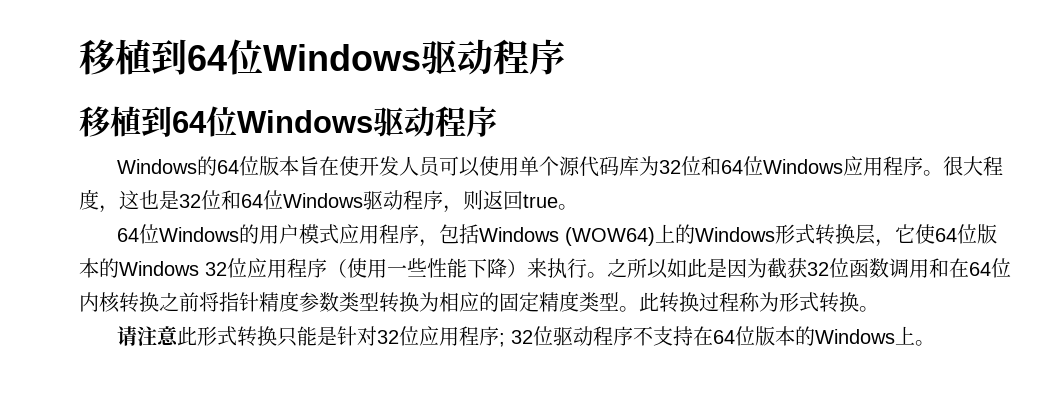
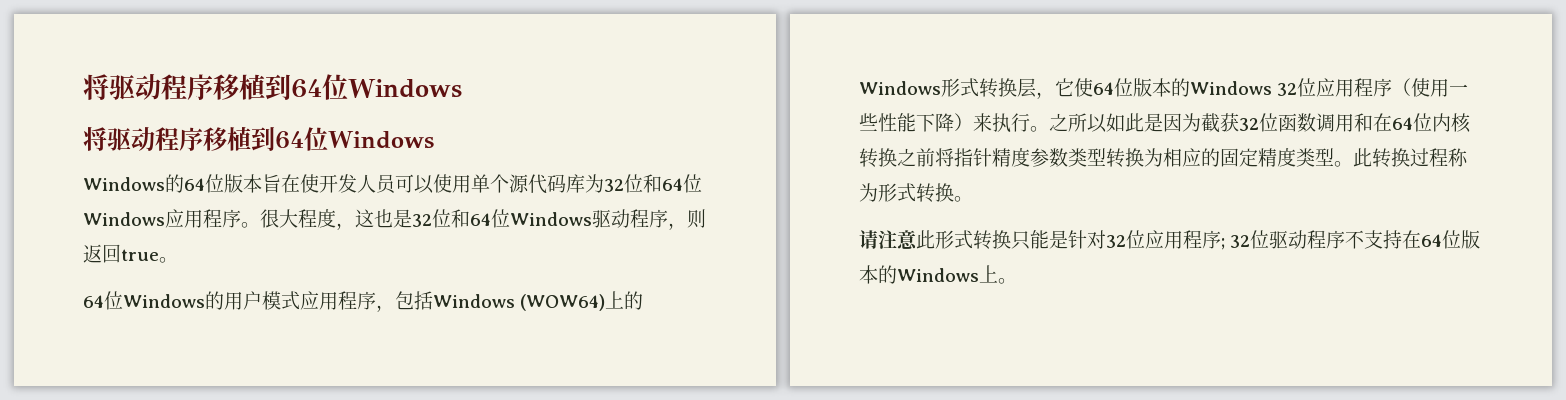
[79,39,565,75] [79,106,497,137] 移植到64位Windows驱动程序 // 移植到64位Windows驱动程序 -> [83,73,462,100] [83,127,434,151] 将驱动程序移植到64位Windows // 将驱动程序移植到64位Windows

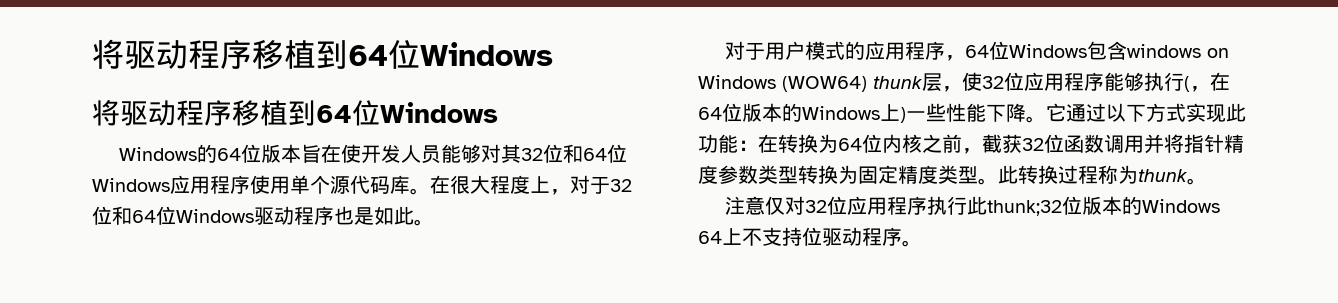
[395,174,604,194] 可以使用单个源代码库为 -> [441,144,522,163] 能够对其
[241,209,412,230] 。很大程度，这也是 -> [250,175,610,195] 使用单个源代码库。在很大程度上，对于
[668,209,706,230] [83,244,178,263] [83,291,224,310] ，则返回true。 // 64位Windows的 -> [334,206,434,226] [725,41,766,60] 也是如此。 // 对于
(300, 300) none -> [845,41,866,60] 的
[395,291,644,311] [859,78,1469,99] [859,113,1201,133] 包括Windows (WOW64)上的Windows形式转换层，它使64位版本的Windows 32位应用程序（使用一些性能下降）来执行。之所以如此是因为 -> [965,41,1230,60] [698,72,1230,92] [698,103,1246,123] [698,134,982,154] 64位Windows包含windows on Windows (WOW64) thunk层，使32位应用程序能够执行(，在64位版本的Windows上)一些性能下降。它通过以下方式实现此功能：在转换为64位内核之前，
[1354,113,1471,133] [859,148,935,168] 和在64位内核转换之前 -> [1144,134,1164,154] 并
[1163,148,1220,167] 相应的 -> (858, 174) none
[878,183,973,203] [859,230,1481,250] [859,265,998,284] 形式转换。 // 请注意此形式转换只能是针对32位应用程序; 32位驱动程序不支持在64位版本的Windows上 -> [1138,169,1207,185] [725,196,1221,216] [698,227,902,246] thunk。 // 注意仅对32位应用程序执行此thunk;32位版本的Windows 64上不支持位驱动程序

